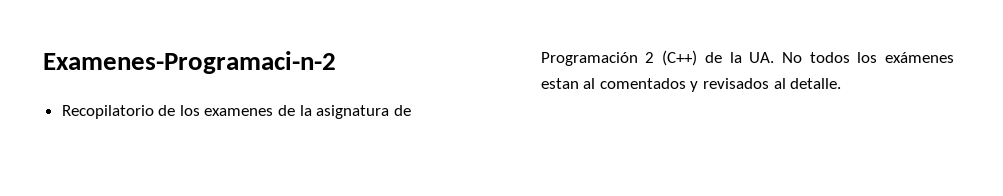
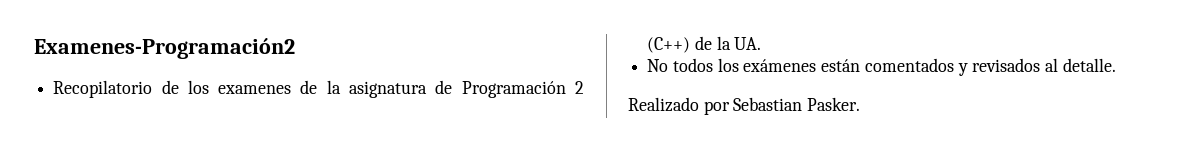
[43,51,336,74] Examenes-Programaci-n-2 -> [34,38,295,59] Examenes-Programación2
(775, 57) none -> (762, 43) //
[540,78,596,89] estan al -> [821,59,861,72] están
(842, 83) none -> [628,97,861,115] // Realizado por Sebastian Pasker.

